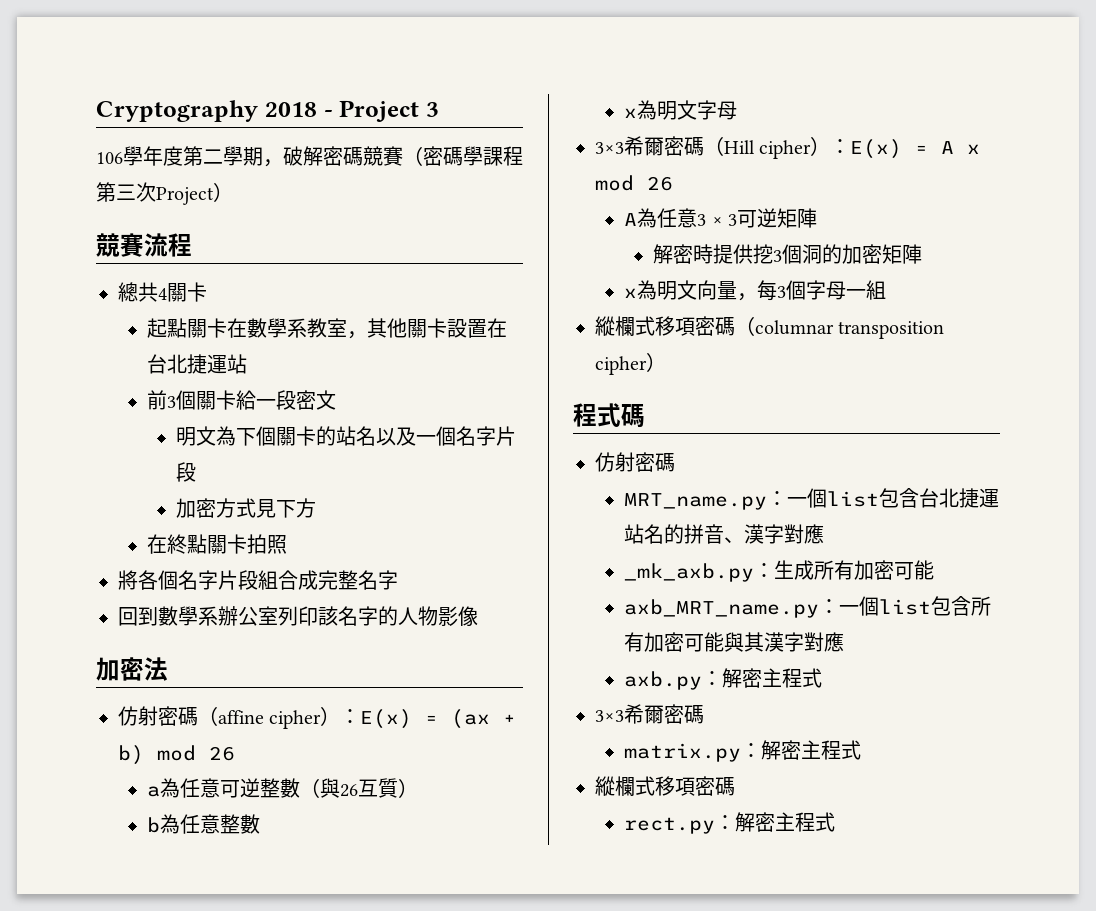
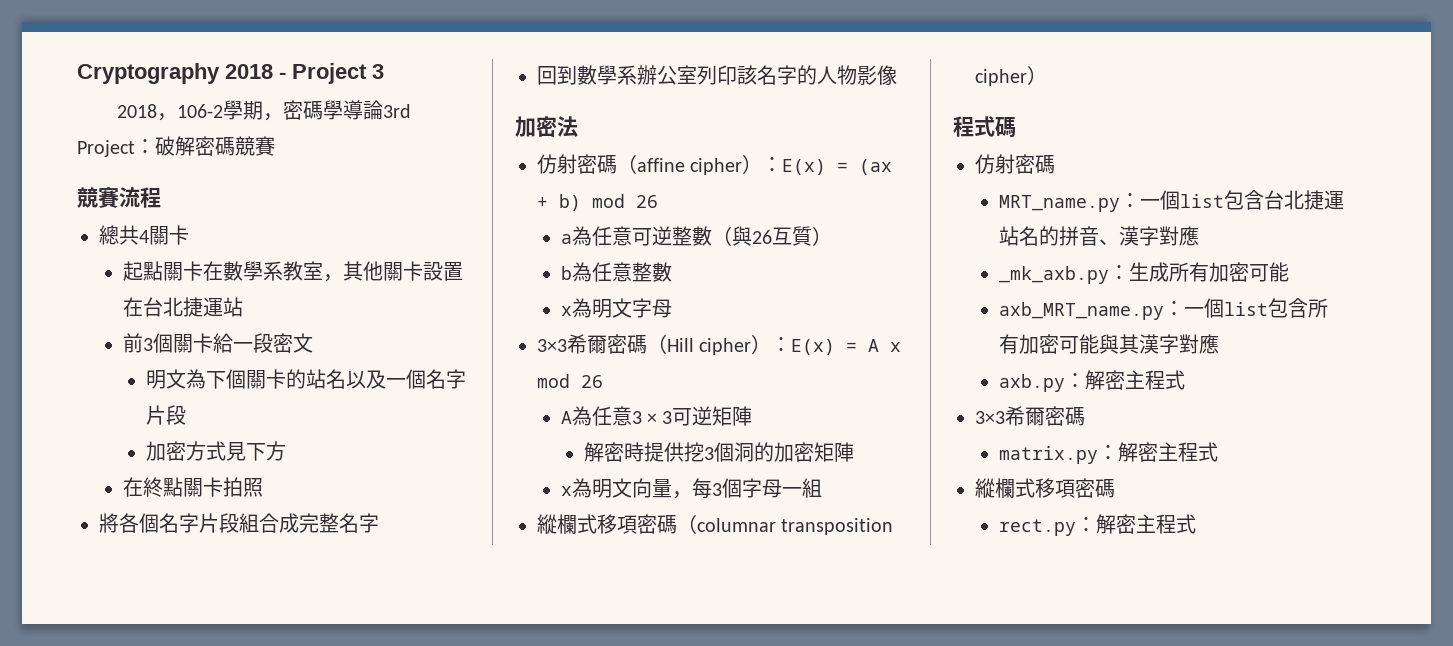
[96,146,523,167] [96,182,233,205] 106學年度第二學期，破解密碼競賽（密碼學課程第三次Project） -> [116,100,411,121] [77,136,275,157] 2018，106-2學期，密碼學導論3rd Project：破解密碼競賽

